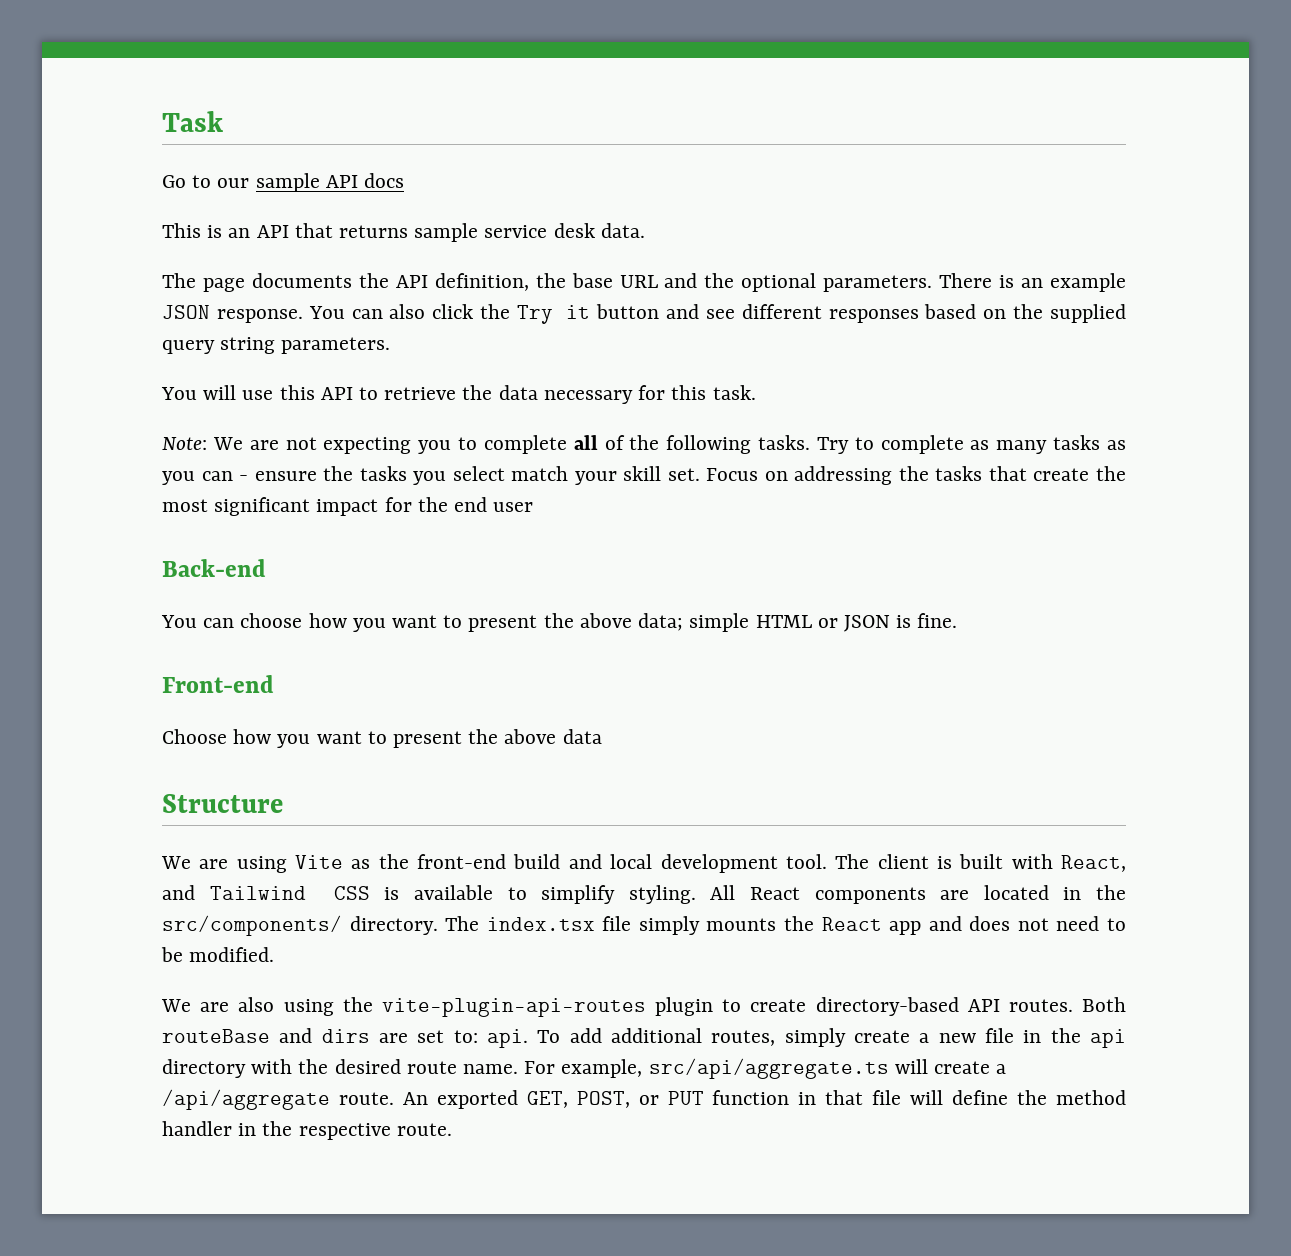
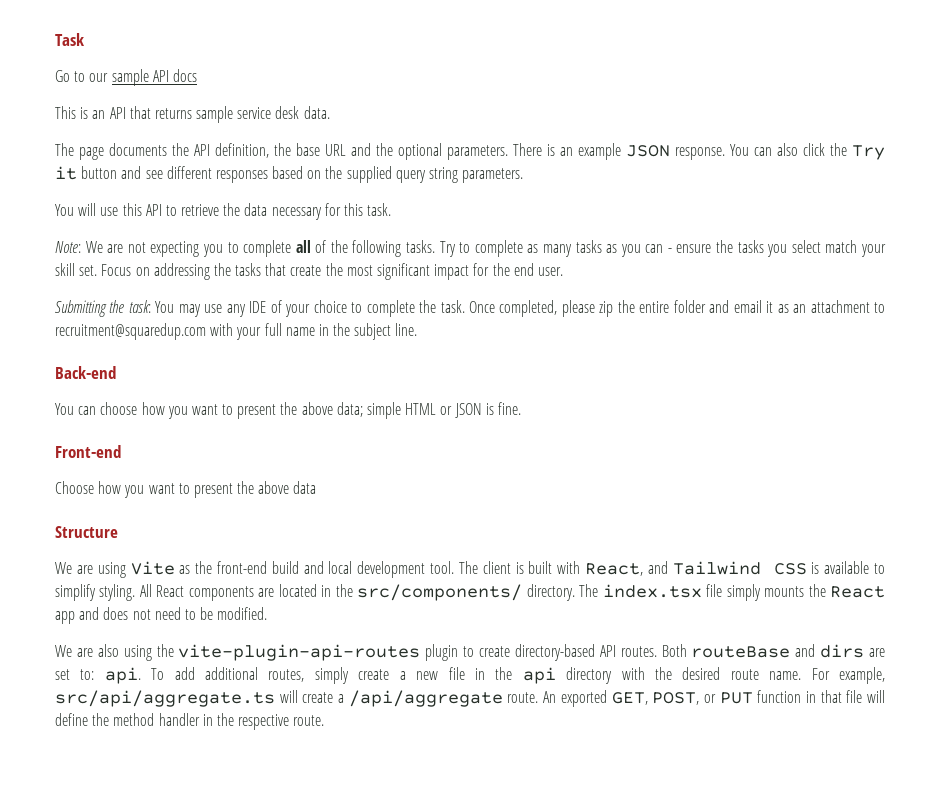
[493,502,534,512] user -> [537,267,563,276] [55,300,885,317] [55,323,418,340] user. // Submitting the task: You may use any IDE of your choice to complete the task. Once completed, please zip the entire folder and email it as an attachment to recruitment@squaredup.com with your full name in the subject line.

